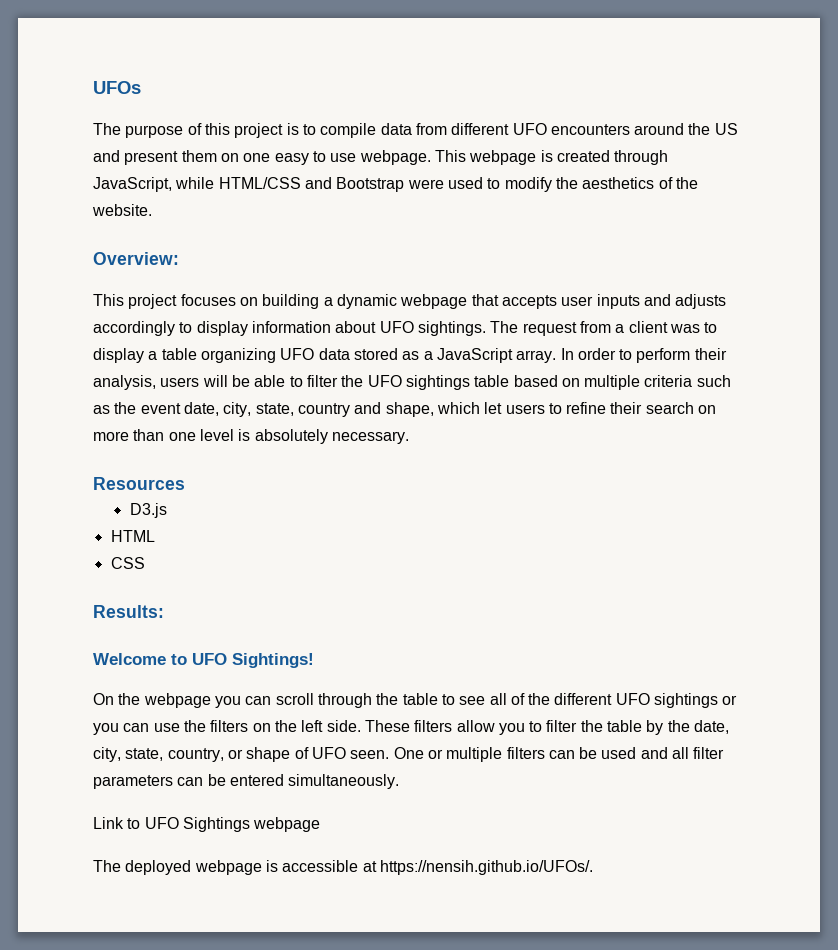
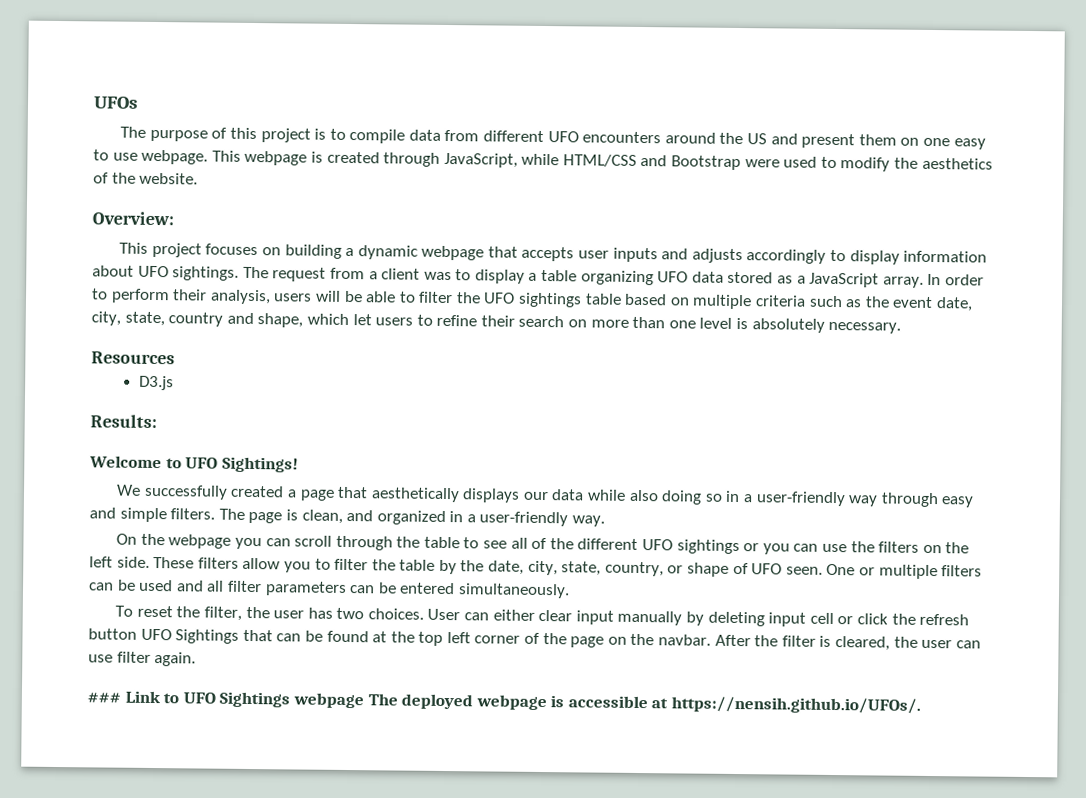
[110,530,155,542] [110,557,145,569] // HTML // CSS -> (175, 383) none
(314, 660) none -> [116,484,975,508] [89,507,606,527] // We successfully created a page that aesthetically displays our data while also doing so in a user-friendly way through easy and simple filters. The page is clean, and organized in a user-friendly way.
(400, 781) none -> [115,605,970,627] [88,628,981,651] [88,651,197,667] [87,692,121,703] To reset the filter, the user has two choices. User can either clear input manually by deleting input cell or click the refresh button UFO Sightings that can be found at the top left corner of the page on the navbar. After the filter is cleared, the user can use filter again. // ###
(321, 824) // -> (364, 700) none

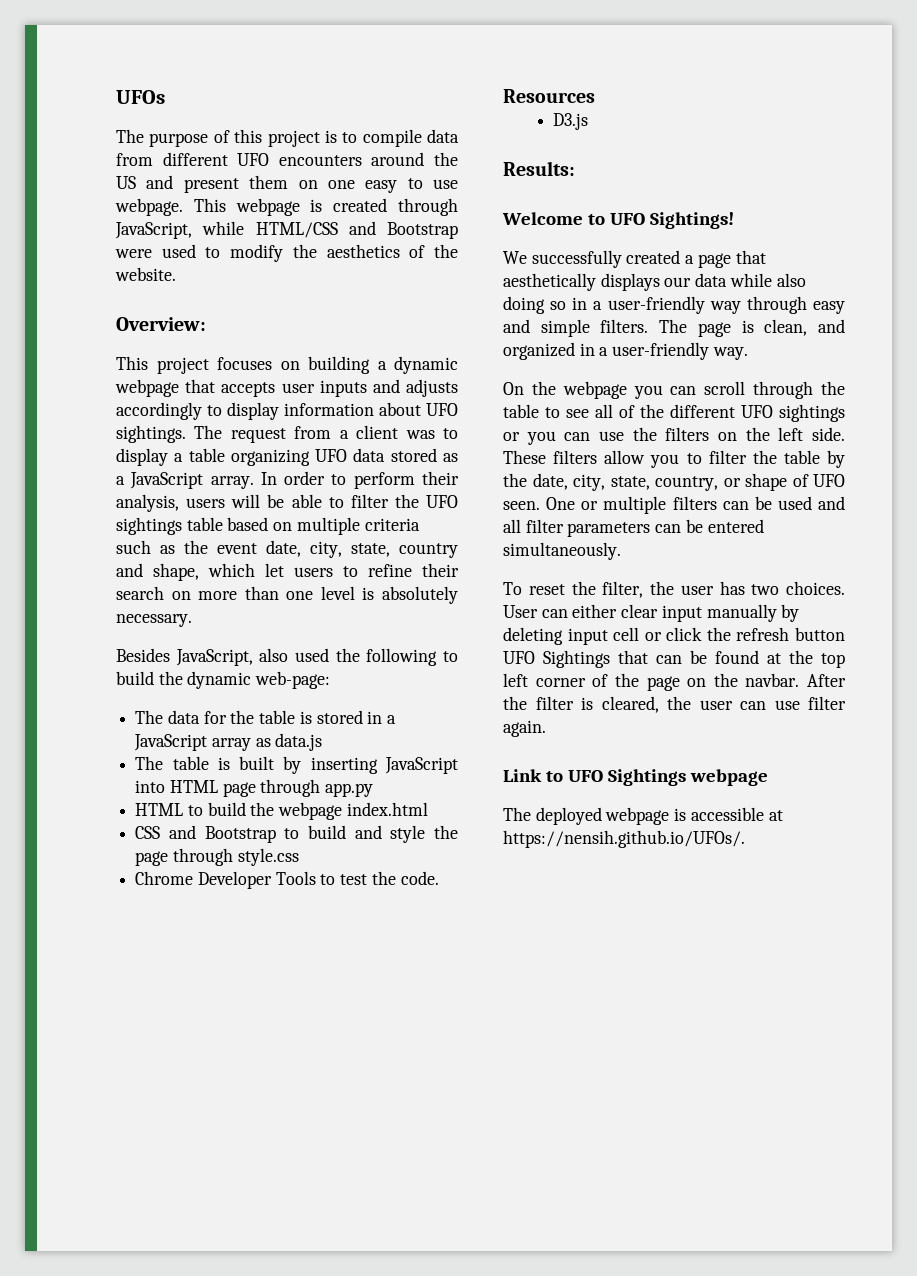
(902, 327) none -> [116,648,458,666] [116,671,331,689] [135,710,397,724] [134,733,323,751] [135,756,458,774] [135,779,374,797] [135,802,428,820] [135,825,459,843] [135,848,299,866] [135,871,439,889] // Besides JavaScript, also used the following to build the dynamic web-page: // The data for the table is stored in a JavaScript array as data.js // The table is built by inserting JavaScript into HTML page through app.py // HTML to build the webpage index.html // CSS and Bootstrap to build and style the page through style.css // Chrome Developer Tools to test the code.
[87,692,121,703] ### -> (546, 728) none
(364, 700) none -> (768, 777) //

